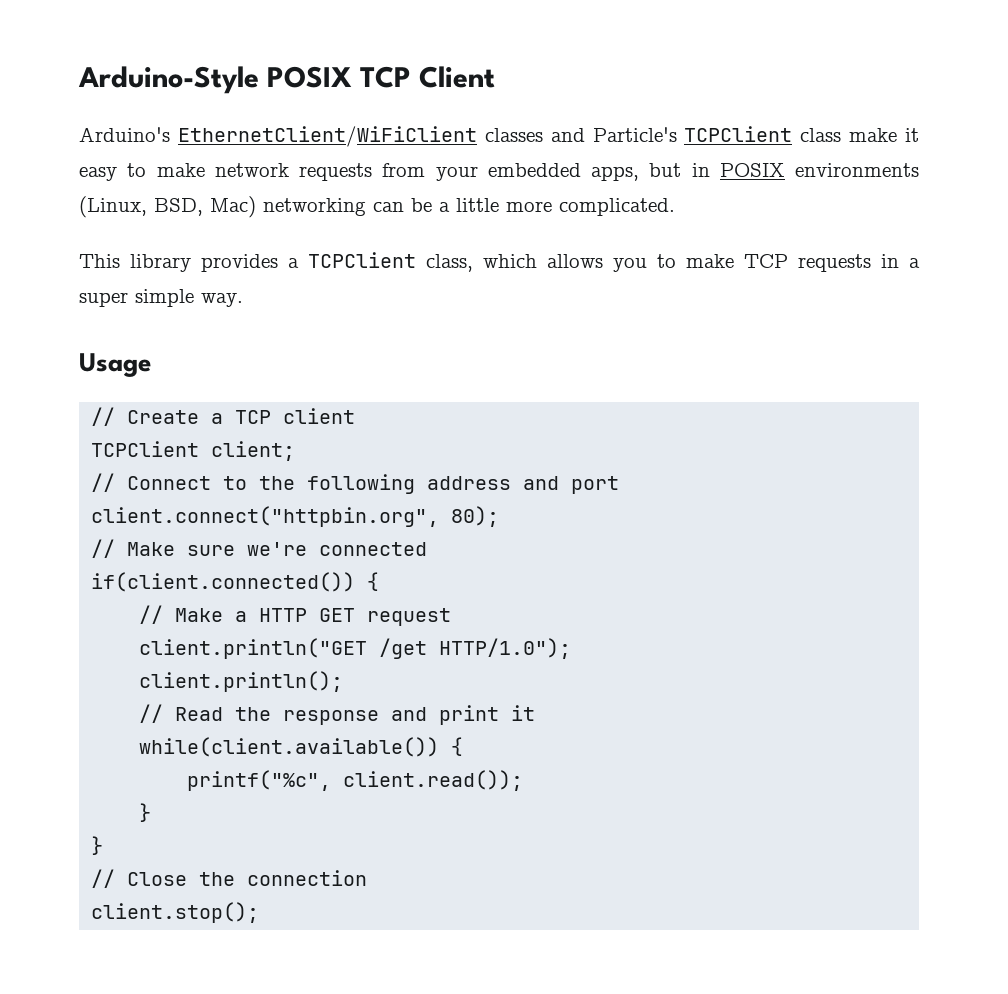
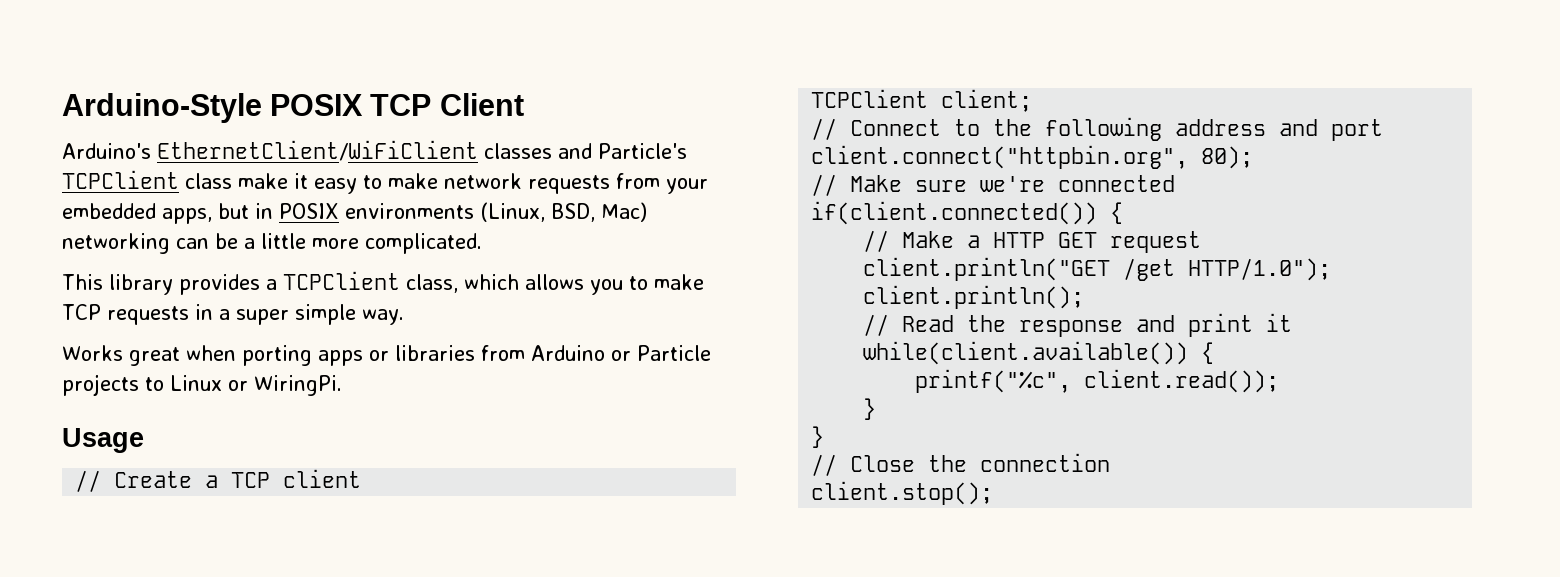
(243, 300) none -> [62,345,711,366] [62,374,342,396] // Works great when porting apps or libraries from Arduino or Particle projects to Linux or WiringPi.

